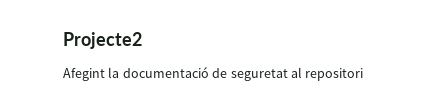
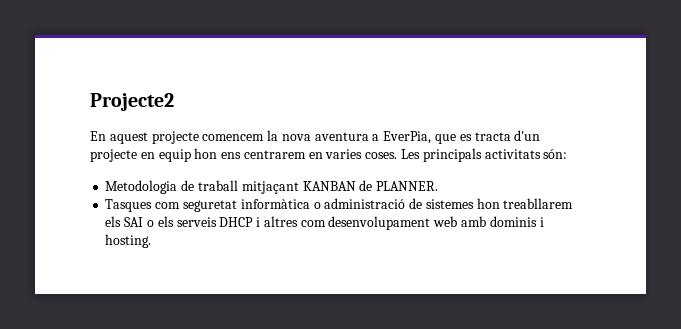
[63,67,364,81] Afegint la documentació de seguretat al repositori -> [90,130,541,144] [90,148,568,162] [105,180,439,194] [105,198,574,212] [105,216,544,230] [105,234,152,248] En aquest projecte comencem la nova aventura a EverPia, que es tracta d'un projecte en equip hon ens centrarem en varies coses. Les principals activitats són: // Metodologia de traball mitjaçant KANBAN de PLANNER. // Tasques com seguretat informàtica o administració de sistemes hon treabllarem els SAI o els serveis DHCP i altres com desenvolupament web amb dominis i hosting.

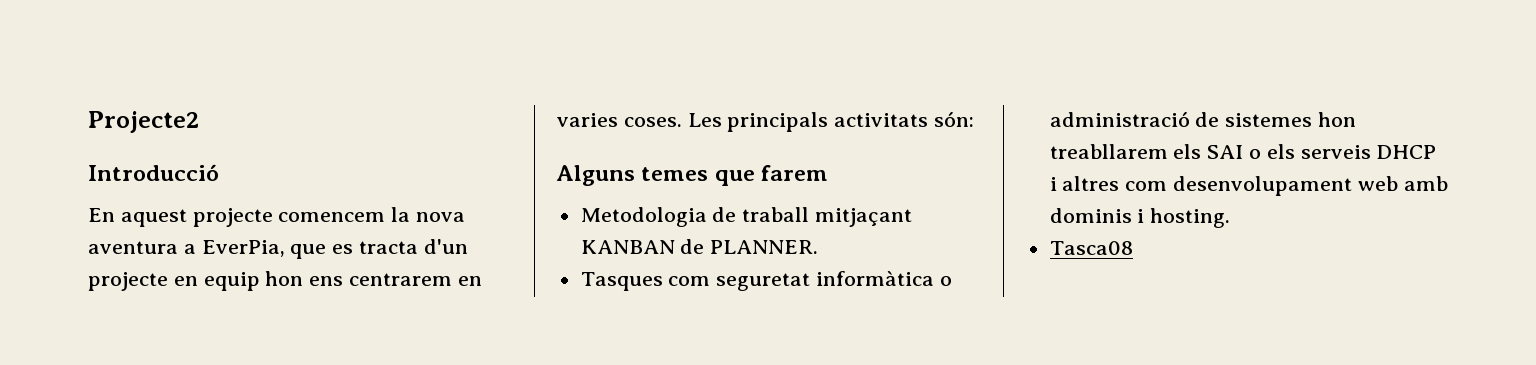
(174, 102) none -> [88,164,219,181] // Introducció
(568, 154) none -> [556,165,829,186] // Alguns temes que farem
(152, 241) none -> [1049,241,1133,255] // Tasca08

